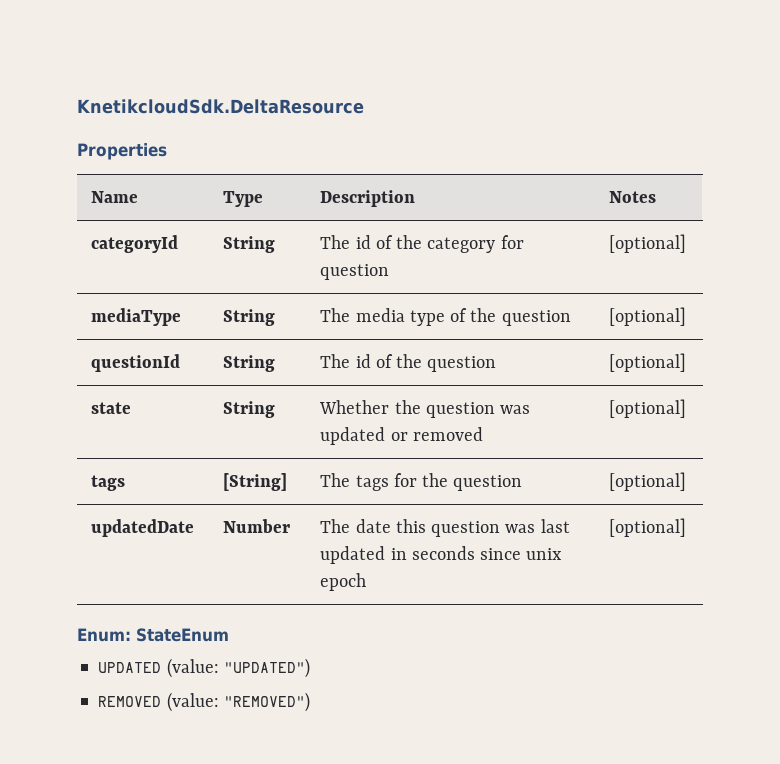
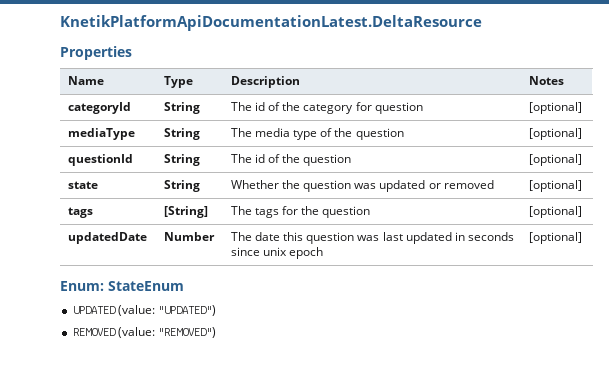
[77,99,364,114] KnetikcloudSdk.DeltaResource -> [60,15,482,31] KnetikPlatformApiDocumentationLatest.DeltaResource

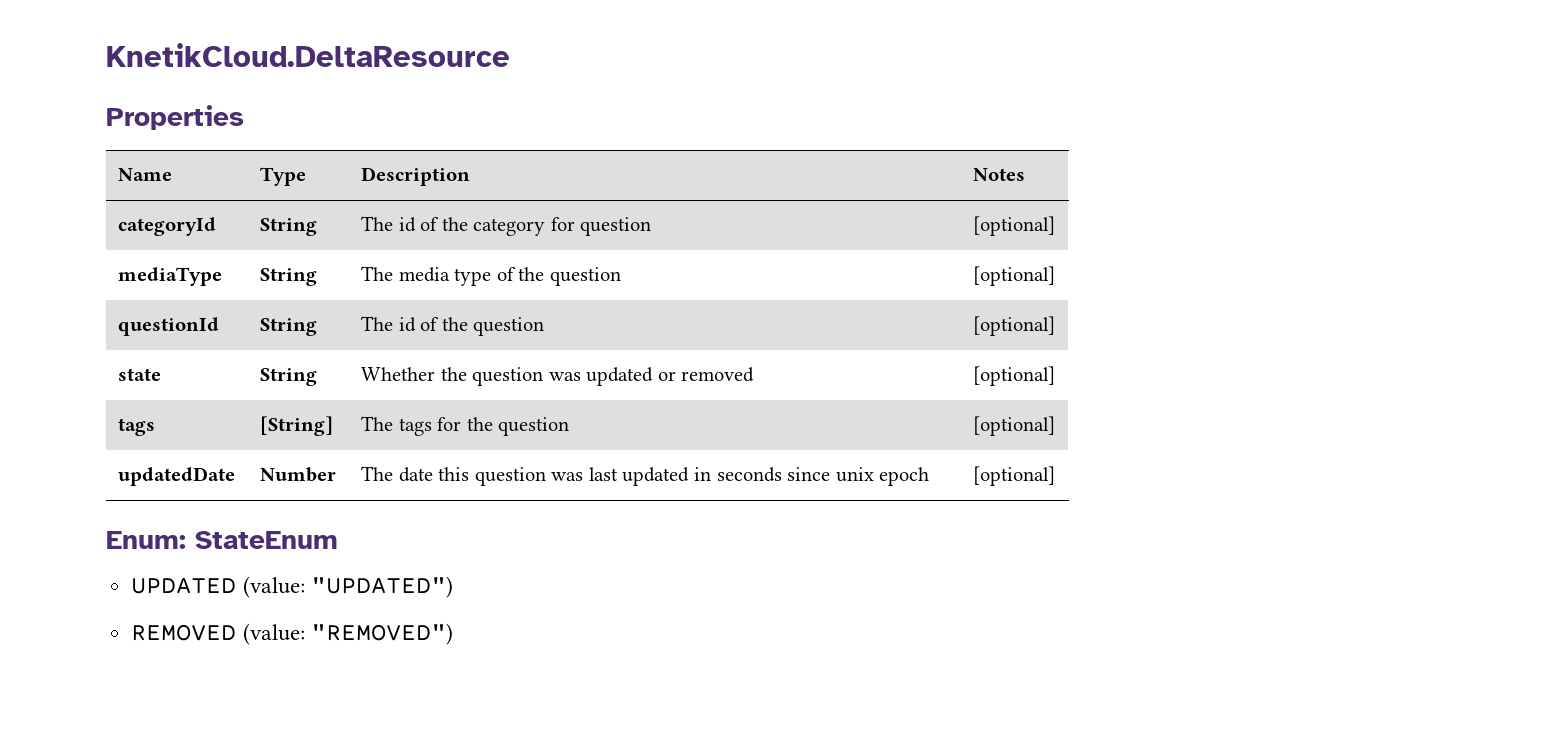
[60,15,482,31] KnetikPlatformApiDocumentationLatest.DeltaResource -> [106,43,510,67] KnetikCloud.DeltaResource

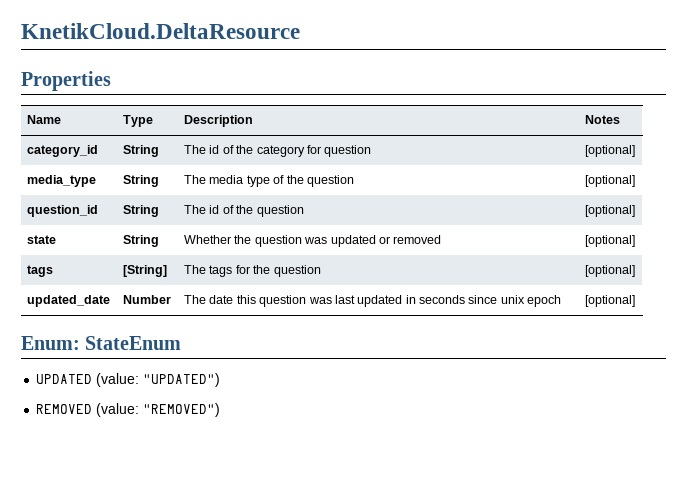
[118,217,217,236] categoryId -> [27,145,99,157] category_id
[118,267,223,286] mediaType -> [27,175,97,187] media_type
[118,317,220,336] questionId -> [27,205,99,217] question_id
[118,467,236,486] updatedDate -> [27,295,111,307] updated_date

